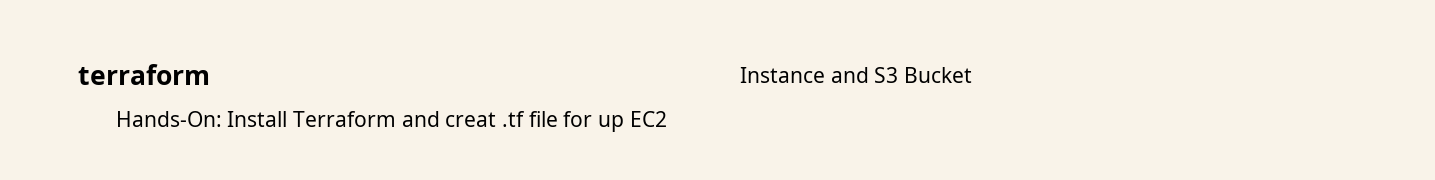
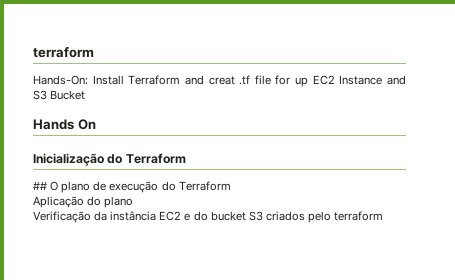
(973, 75) none -> [33,119,96,130] [33,153,186,166] [33,181,231,193] [33,196,134,208] [33,211,384,223] // Hands On // Inicialização do Terraform // ## O plano de execução do Terraform // Aplicação do plano // Verificação da instância EC2 e do bucket S3 criados pelo terraform

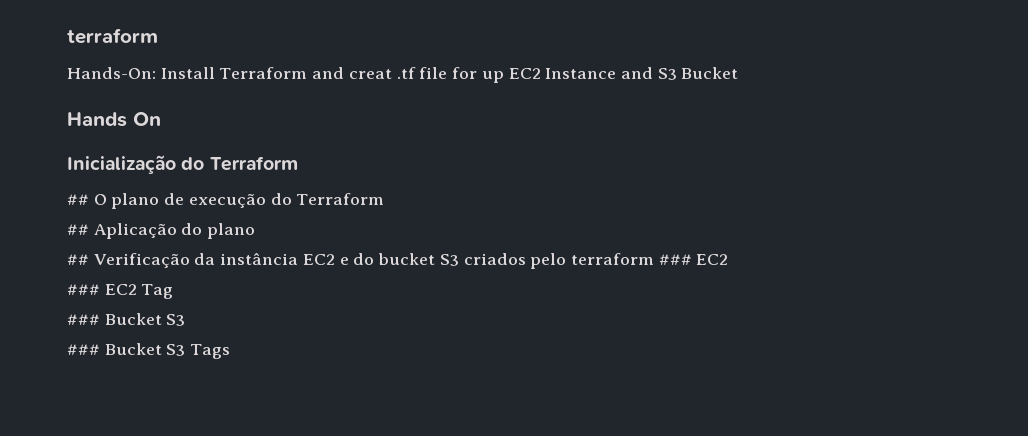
(231, 186) none -> [67,224,89,235] ##
(134, 202) none -> [67,254,89,265] ##
(384, 216) none -> [658,254,729,265] [67,284,174,299] [67,313,186,326] [67,343,231,359] ### EC2 // ### EC2 Tag // ### Bucket S3 // ### Bucket S3 Tags

